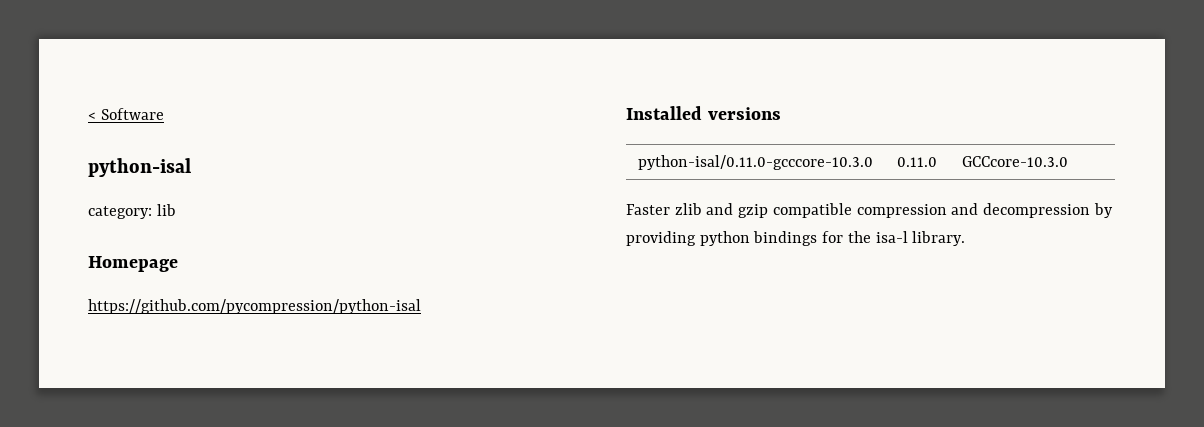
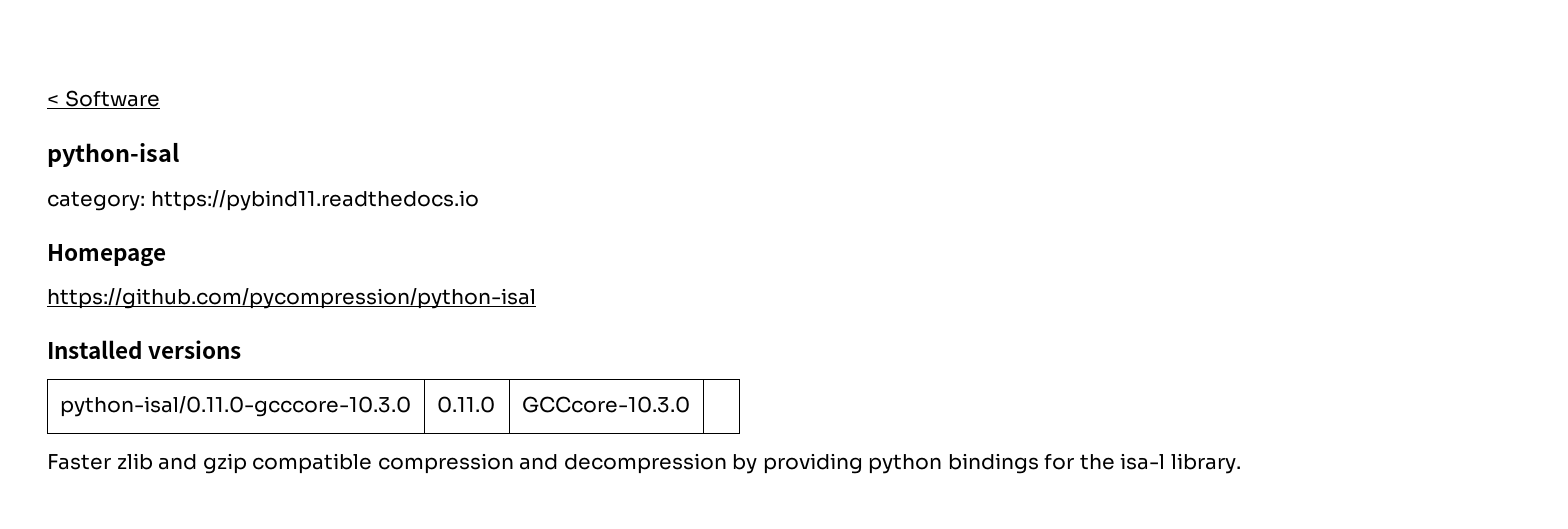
[156,204,176,216] lib -> [150,190,479,211] https://pybind11.readthedocs.io

